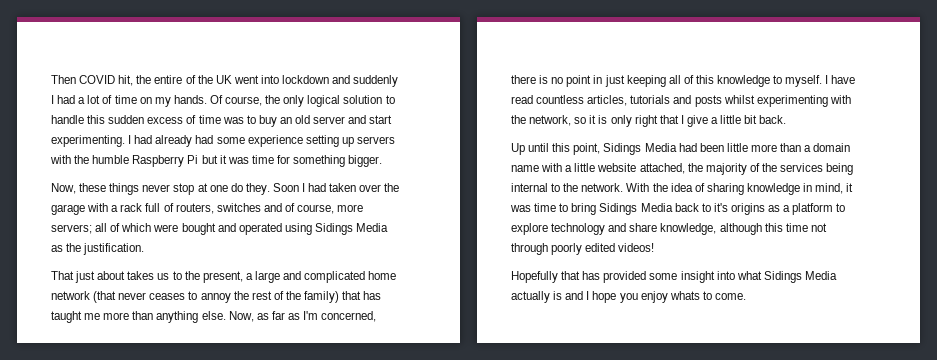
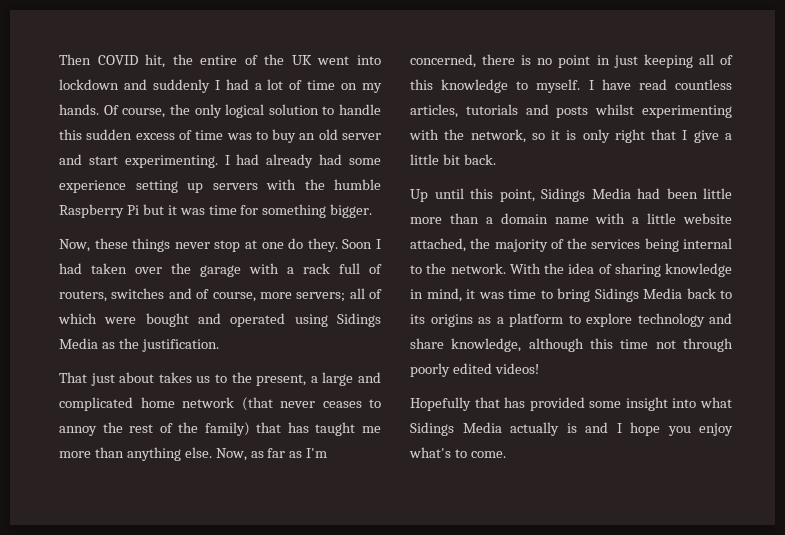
[713,203,728,212] it's -> [410,314,425,324] its
[669,291,700,300] whats -> [409,447,451,458] what's

